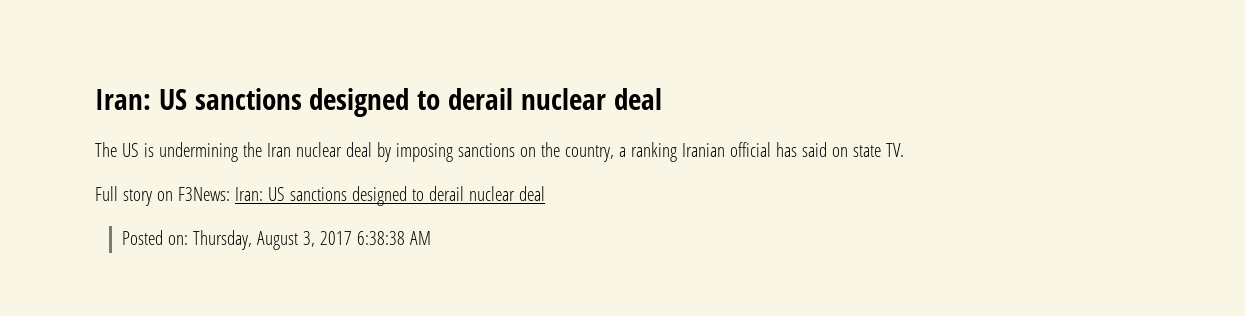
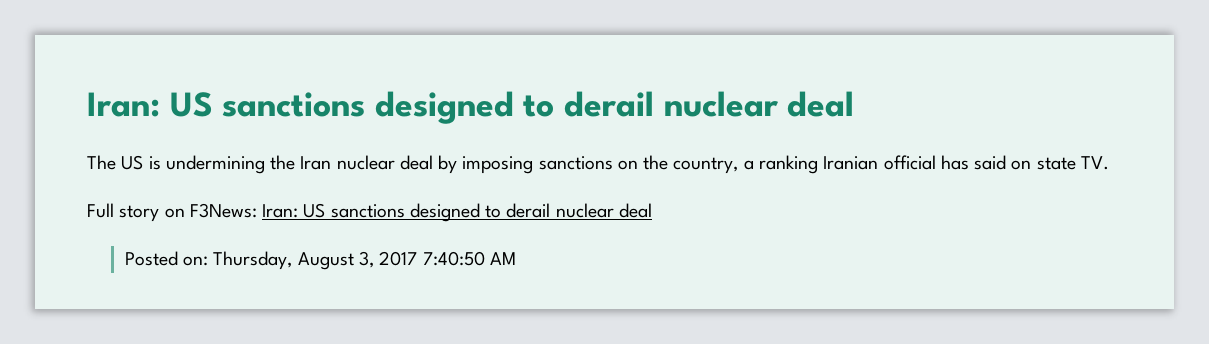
[356,231,405,245] 6:38:38 -> [422,251,485,266] 7:40:50

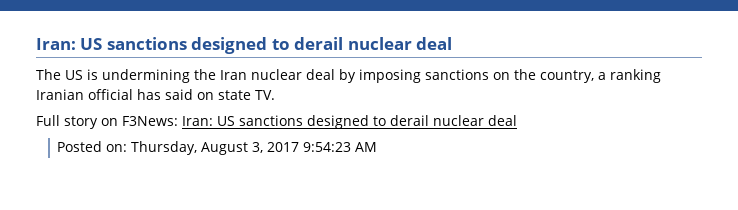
[422,251,485,266] 7:40:50 -> [303,142,352,152] 9:54:23

